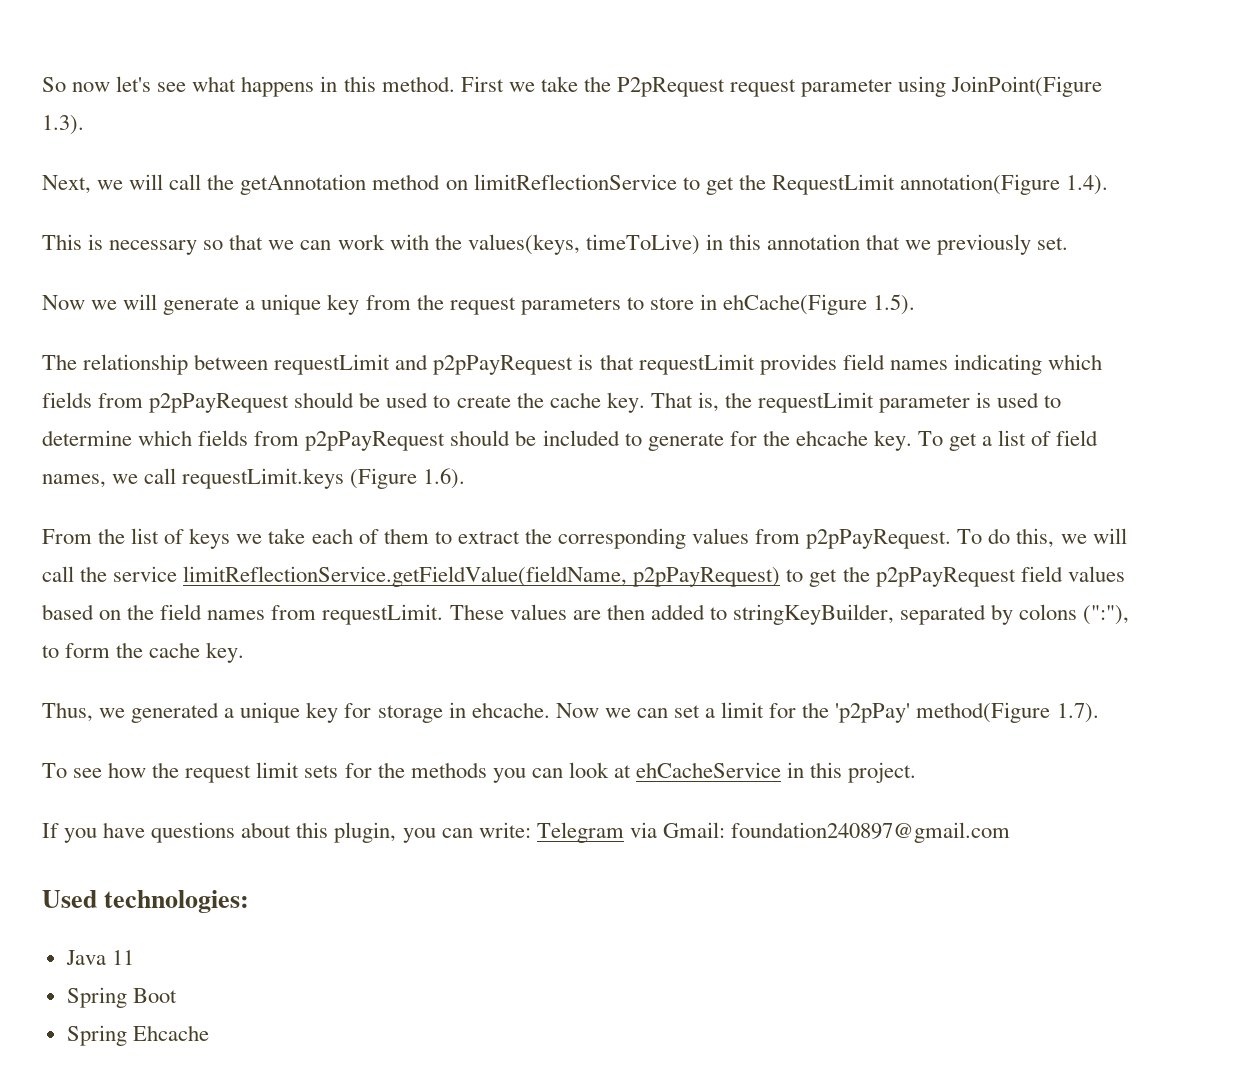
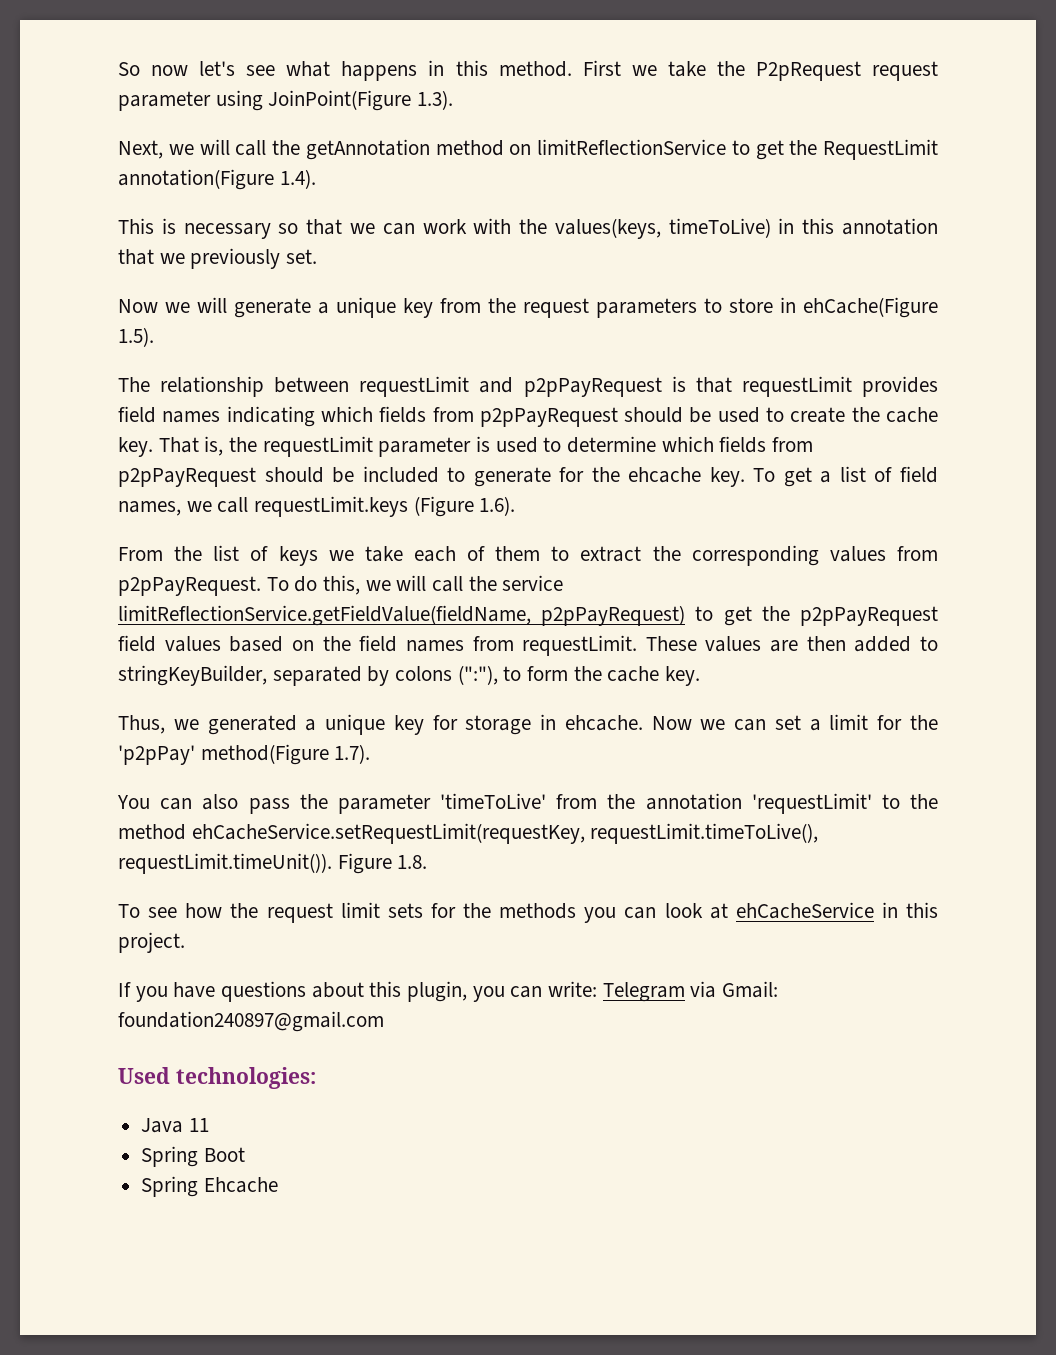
(1099, 713) none -> [117,793,938,814] [118,823,819,844] [118,853,428,874] // You can also pass the parameter 'timeToLive' from the annotation 'requestLimit' to the method ehCacheService.setRequestLimit(requestKey, requestLimit.timeToLive(), requestLimit.timeUnit()). Figure 1.8.

